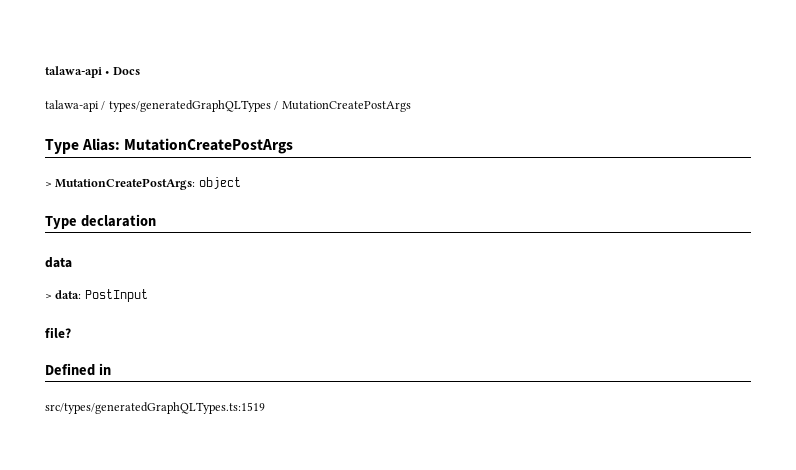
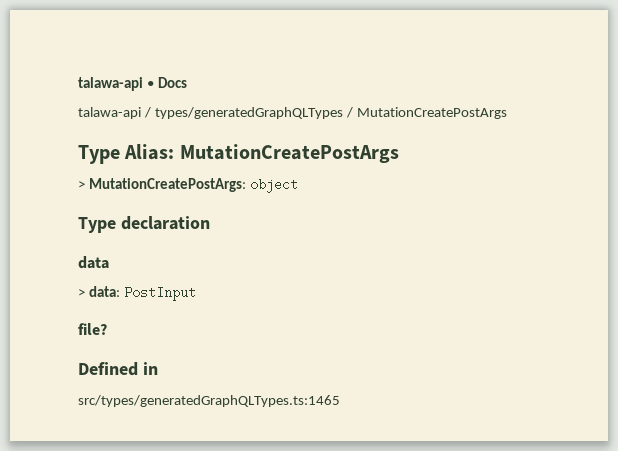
[45,402,265,414] src/types/generatedGraphQLTypes.ts:1519 -> [78,395,340,407] src/types/generatedGraphQLTypes.ts:1465

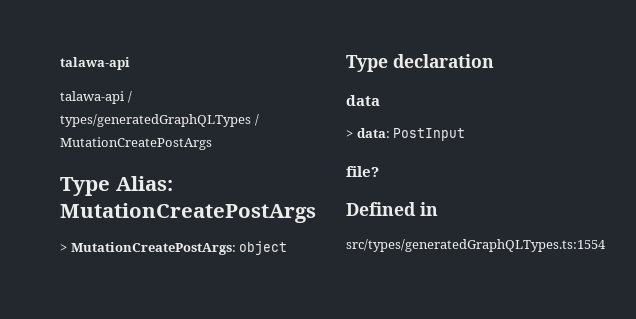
[78,77,187,91] talawa-api • Docs -> [60,57,130,70] talawa-api
[78,395,340,407] src/types/generatedGraphQLTypes.ts:1465 -> [346,239,606,252] src/types/generatedGraphQLTypes.ts:1554

